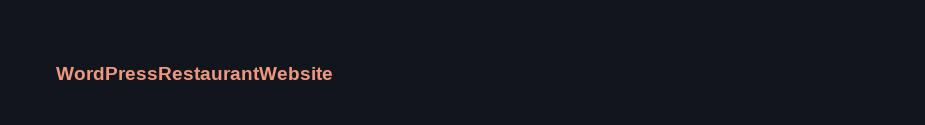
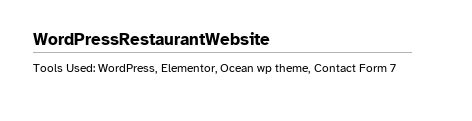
(333, 73) none -> [33,64,397,74] // Tools Used: WordPress, Elementor, Ocean wp theme, Contact Form 7

